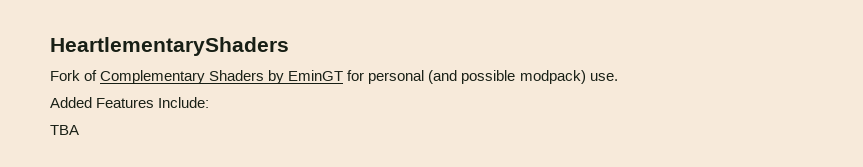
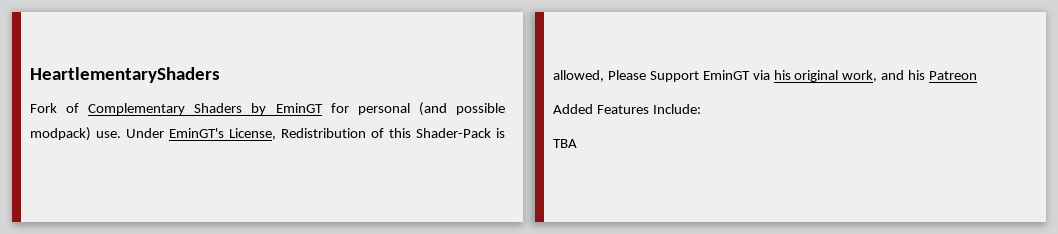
(618, 77) none -> [126,128,505,140] [553,70,978,82] Under EminGT's License, Redistribution of this Shader-Pack is allowed, Please Support EminGT via his original work, and his Patreon

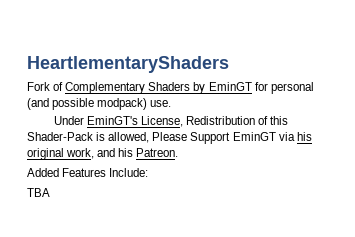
(121, 134) none -> (172, 103) //
[929,71,978,80] Patreon -> [136,148,179,157] Patreon.

